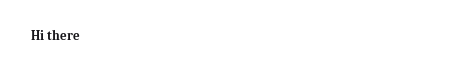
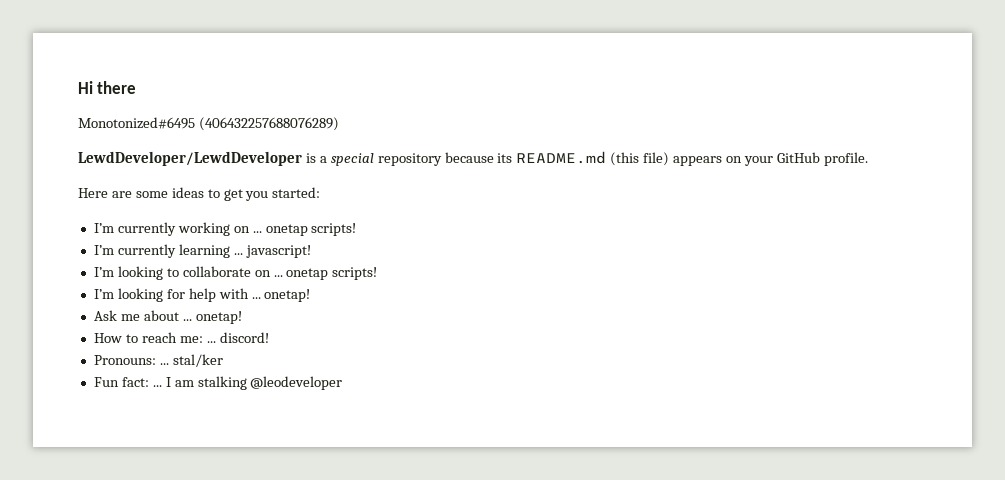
(81, 34) none -> [78,117,339,131] [78,151,868,166] [78,187,321,201] [93,222,357,236] [93,244,311,258] [93,266,378,280] [93,288,311,302] [93,310,242,324] [93,332,269,343] [93,354,223,367] [93,376,343,390] // Monotonized#6495 (406432257688076289) // LewdDeveloper/LewdDeveloper is a special repository because its README.md (this file) appears on your GitHub profile. // Here are some ideas to get you started: // I’m currently working on ... onetap scripts! // I’m currently learning ... javascript! // I’m looking to collaborate on ... onetap scripts! // I’m looking for help with ... onetap! // Ask me about ... onetap! // How to reach me: ... discord! // Pronouns: ... stal/ker // Fun fact: ... I am stalking @leodeveloper

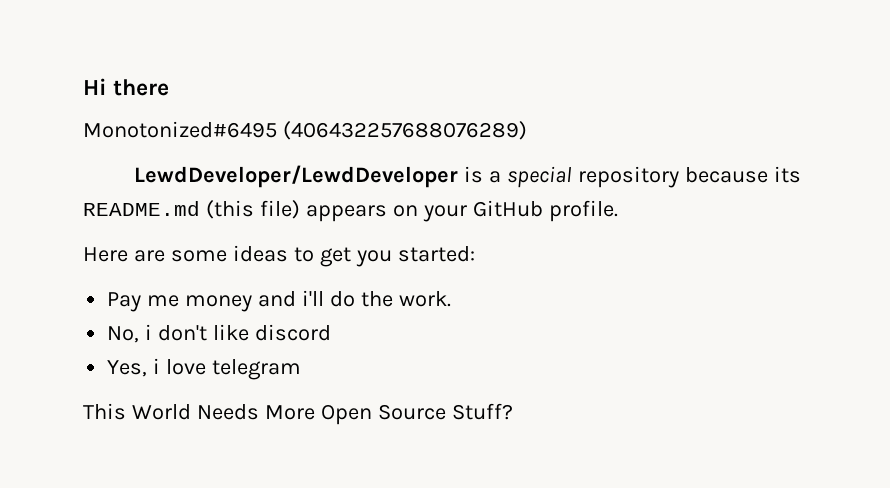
[93,222,357,236] [93,244,311,258] [93,266,378,280] [93,288,311,302] [93,310,242,324] [93,332,269,343] [93,354,223,367] [93,376,343,390] I’m currently working on ... onetap scripts! // I’m currently learning ... javascript! // I’m looking to collaborate on ... onetap scripts! // I’m looking for help with ... onetap! // Ask me about ... onetap! // How to reach me: ... discord! // Pronouns: ... stal/ker // Fun fact: ... I am stalking @leodeveloper -> [107,290,451,312] [107,324,331,343] [107,358,302,380] [83,403,513,425] Pay me money and i'll do the work. // No, i don't like discord // Yes, i love telegram // This World Needs More Open Source Stuff?

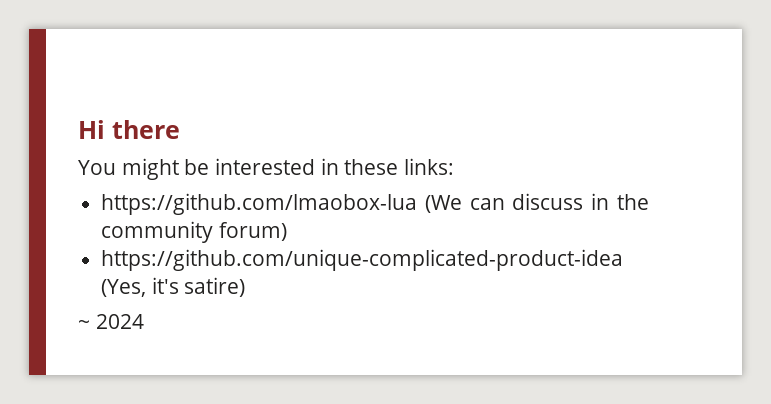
[83,121,527,140] [133,165,801,188] [83,200,618,222] [83,245,475,267] [107,290,451,312] [107,324,331,343] [107,358,302,380] [83,403,513,425] Monotonized#6495 (406432257688076289) // LewdDeveloper/LewdDeveloper is a special repository because its README.md (this file) appears on your GitHub profile. // Here are some ideas to get you started: // Pay me money and i'll do the work. // No, i don't like discord // Yes, i love telegram // This World Needs More Open Source Stuff? -> [78,158,455,180] [101,193,649,215] [101,221,287,243] [101,249,624,271] [101,277,246,297] [78,314,144,329] You might be interested in these links: // https://github.com/lmaobox-lua (We can discuss in the community forum) // https://github.com/unique-complicated-product-idea (Yes, it's satire) // ~ 2024

